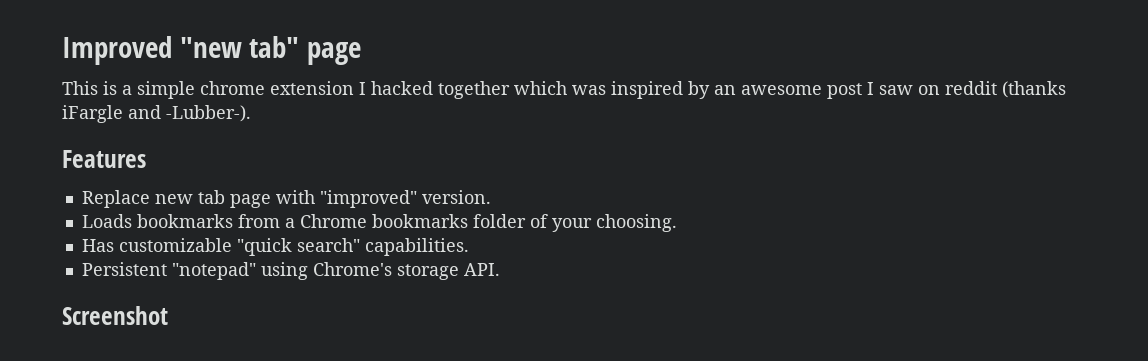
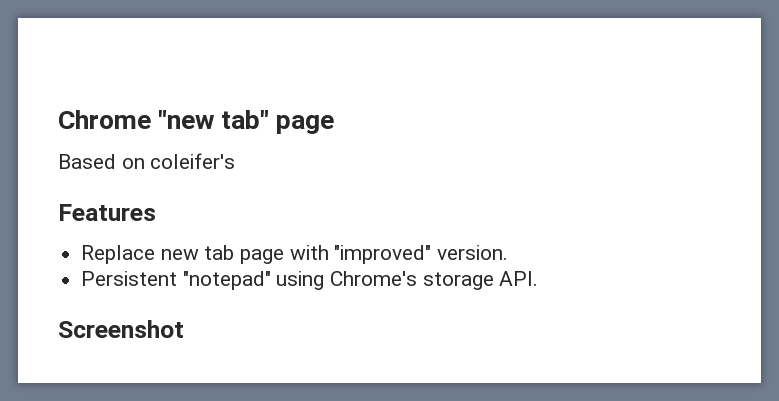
[62,36,172,65] Improved -> [58,110,151,129] Chrome
[62,81,1066,99] [62,105,251,123] This is a simple chrome extension I hacked together which was inspired by an awesome post I saw on reddit (thanks iFargle and -Lubber-). -> [58,153,236,169] Based on coleifer's
[81,214,677,232] [81,238,469,256] // Loads bookmarks from a Chrome bookmarks folder of your choosing. // Has customizable "quick search" capabilities. -> (509, 252) none

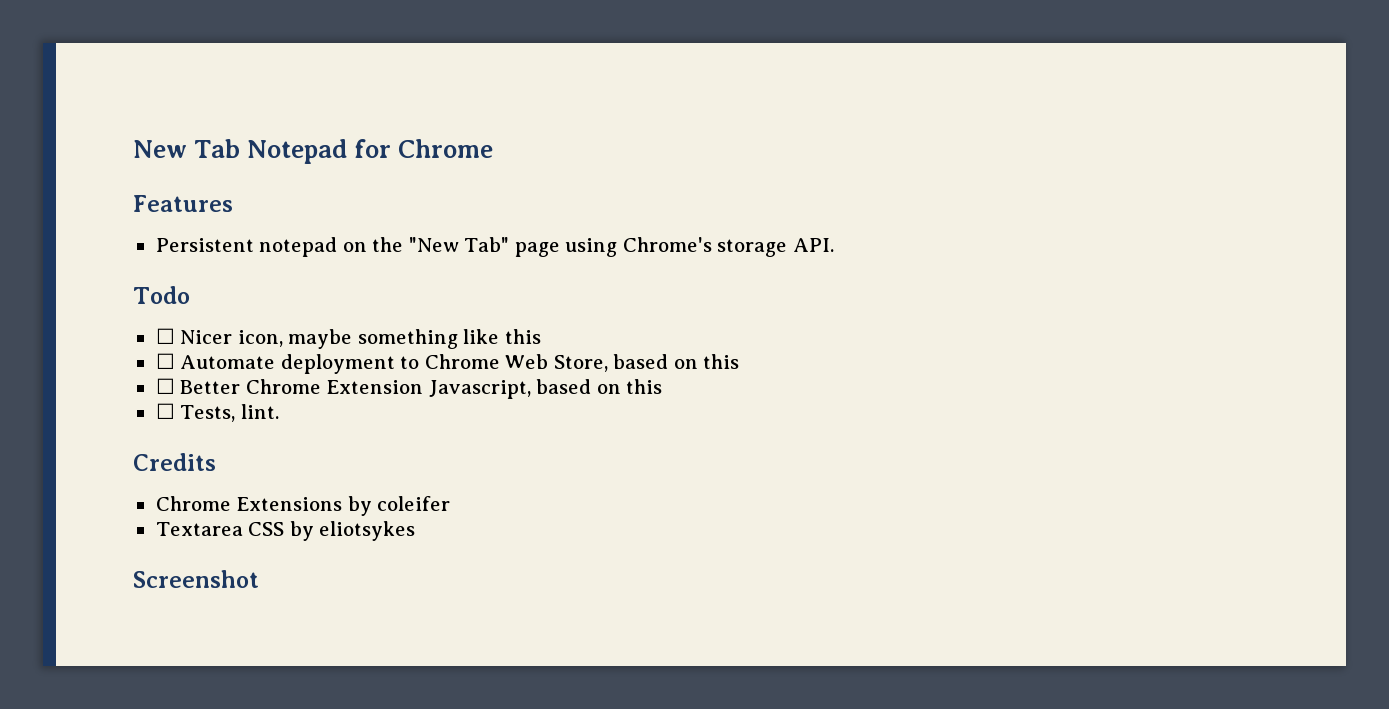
[58,110,335,134] [58,153,236,169] [58,204,156,221] [81,245,509,264] [81,271,539,290] Chrome "new tab" page // Based on coleifer's // Features // Replace new tab page with "improved" version. // Persistent "notepad" using Chrome's storage API. -> [133,139,494,164] [133,195,233,212] [155,237,834,257] [133,286,190,304] [155,328,541,349] [155,353,740,374] [155,378,663,399] [155,403,279,422] [133,453,216,471] [155,496,451,516] [155,521,416,541] New Tab Notepad for Chrome // Features // Persistent notepad on the "New Tab" page using Chrome's storage API. // Todo // ☐ Nicer icon, maybe something like this // ☐ Automate deployment to Chrome Web Store, based on this // ☐ Better Chrome Extension Javascript, based on this // ☐ Tests, lint. // Credits // Chrome Extensions by coleifer // Textarea CSS by eliotsykes

